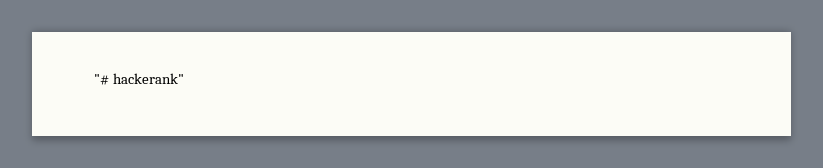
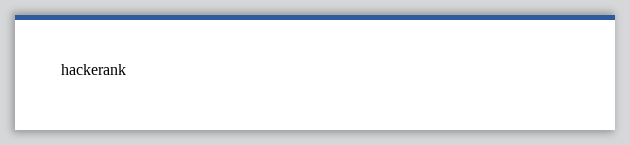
[94,73,184,85] "# hackerank" -> [61,64,126,75] hackerank

